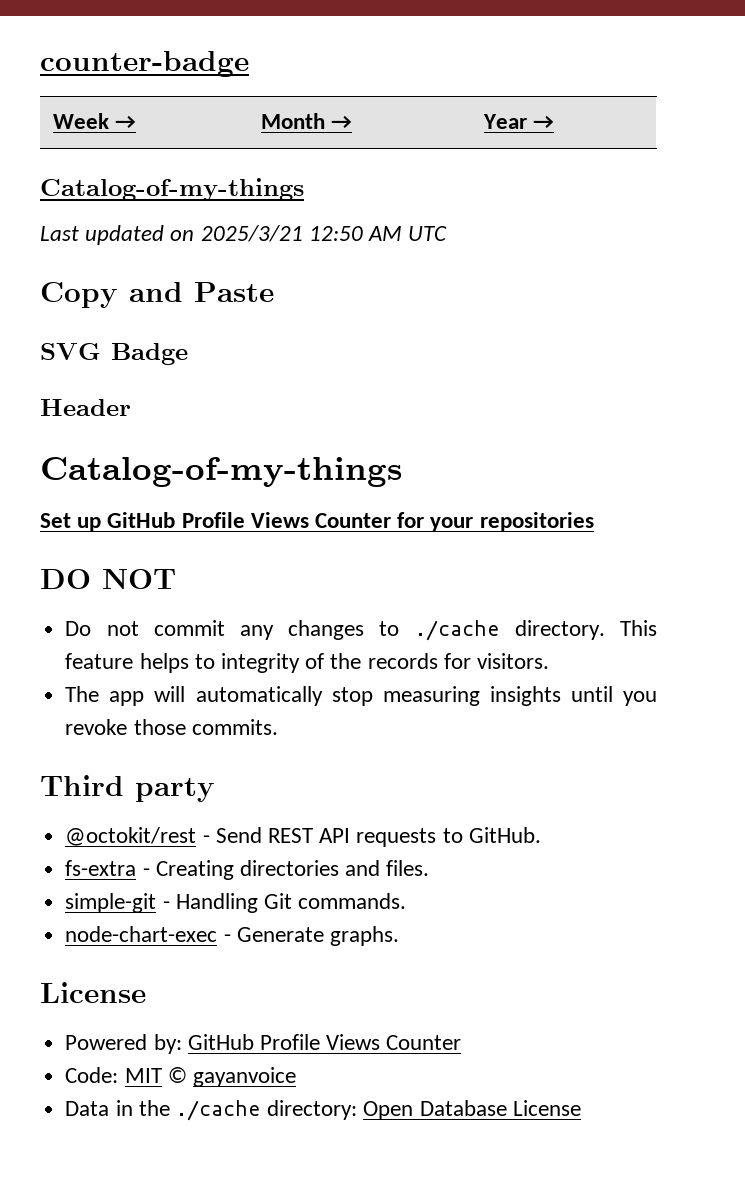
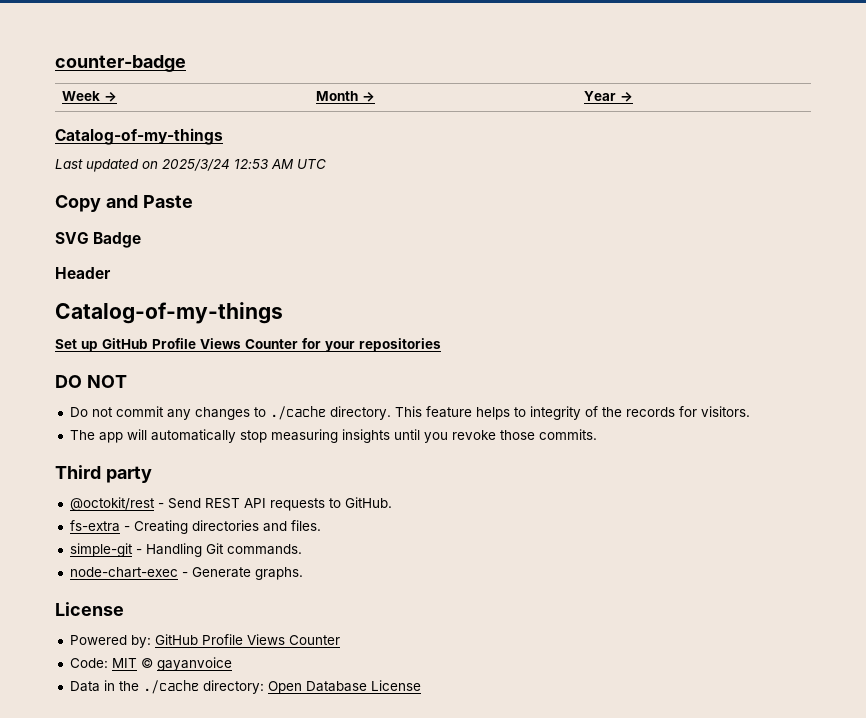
[200,225,363,242] 2025/3/21 12:50 -> [162,159,268,171] 2025/3/24 12:53

